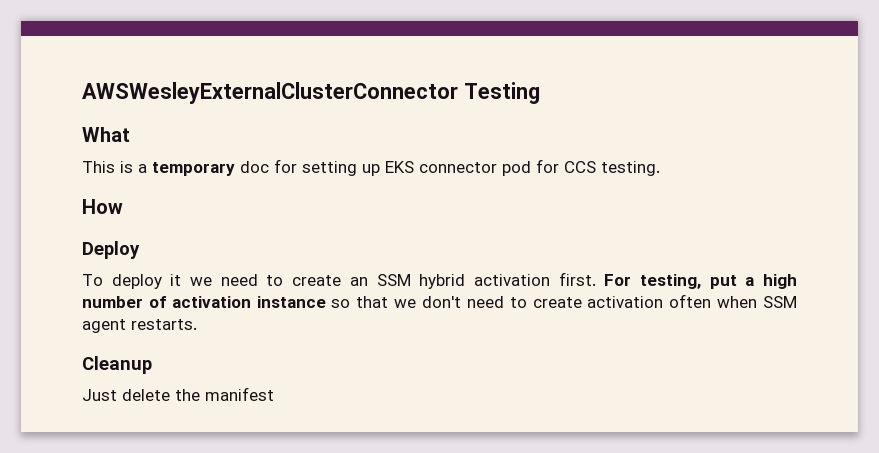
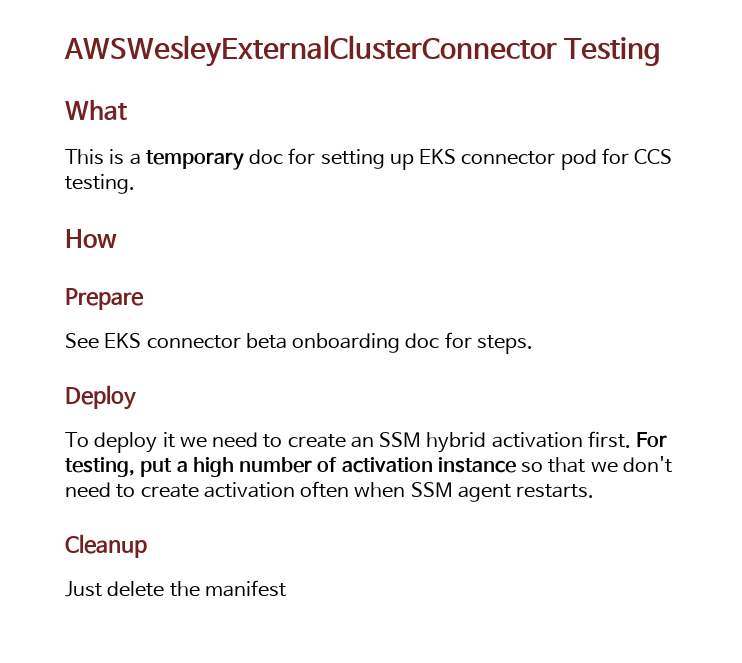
(123, 206) none -> [65,288,144,310] [65,332,533,354] // Prepare // See EKS connector beta onboarding doc for steps.

